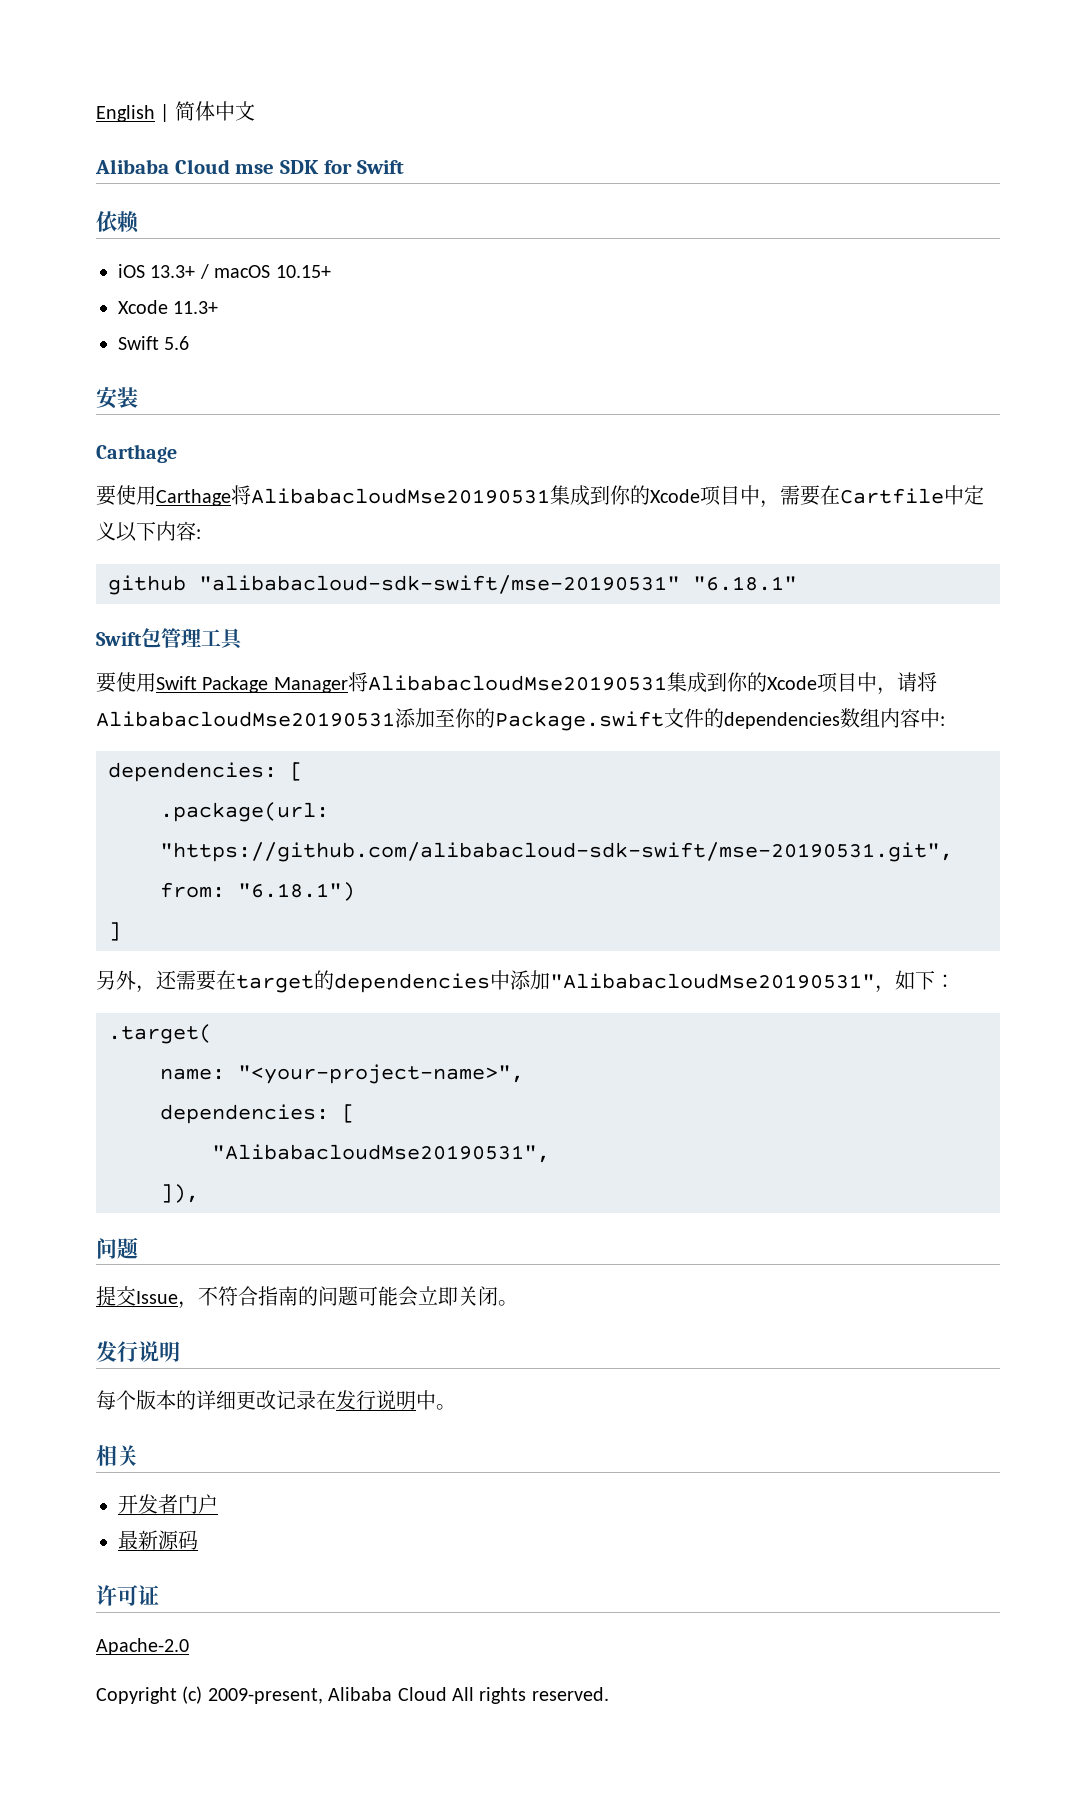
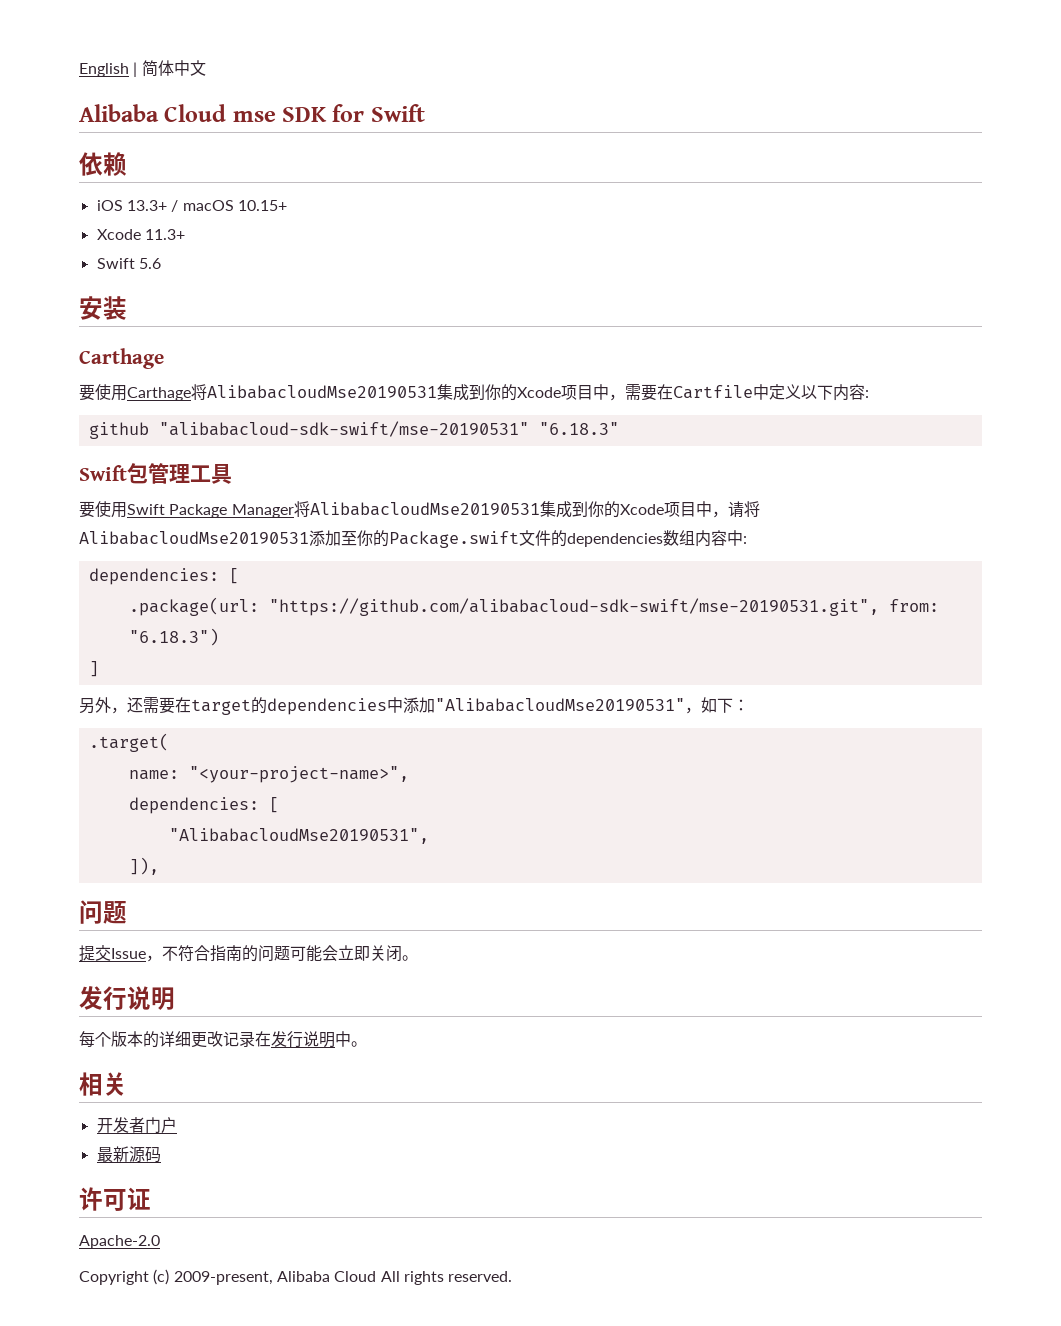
[693,576,797,591] "6.18.1" -> [538,422,619,435] "6.18.3"
[238,882,355,901] "6.18.1") -> [128,628,219,646] "6.18.3")

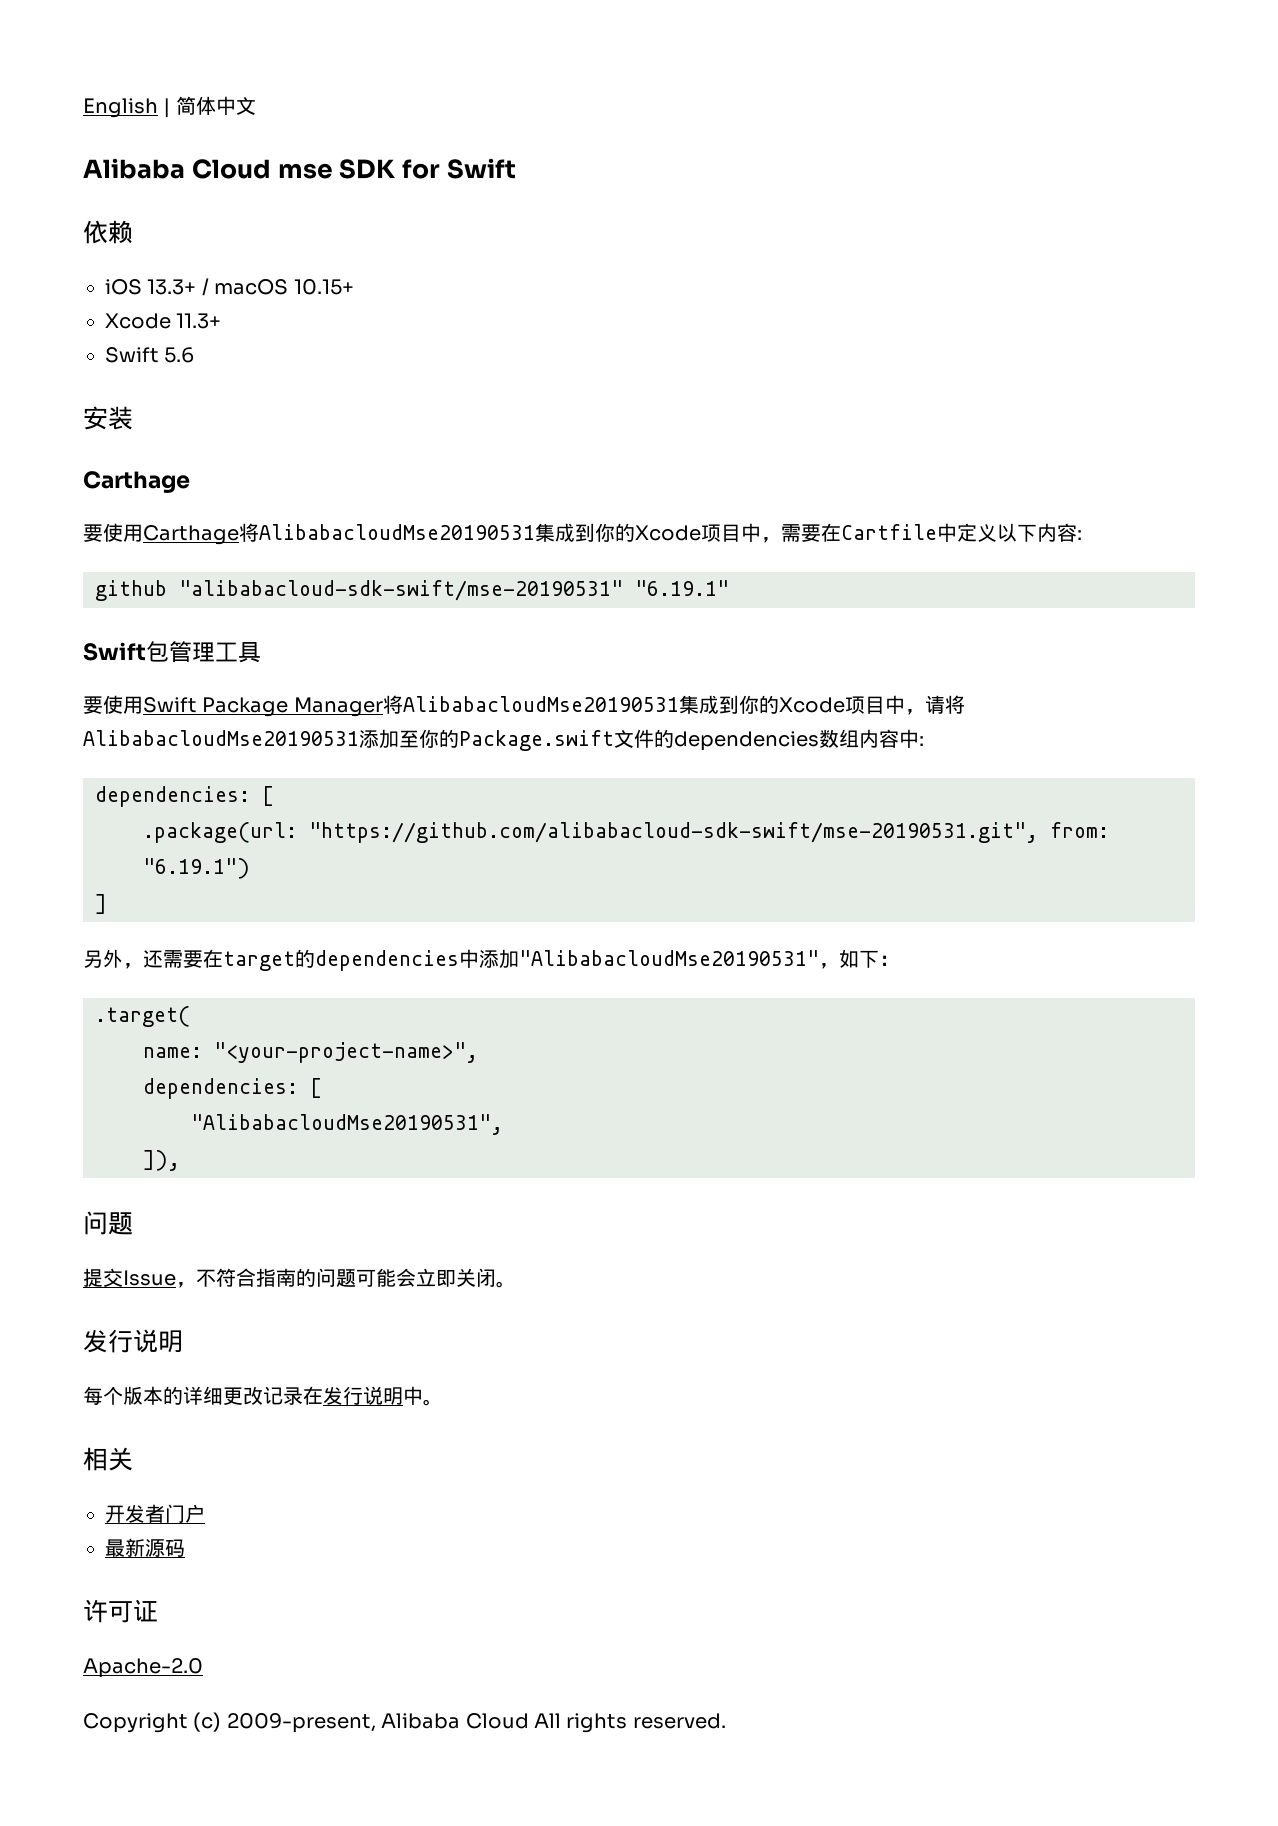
[538,422,619,435] "6.18.3" -> [635,580,729,596] "6.19.1"
[128,628,219,646] "6.18.3") -> [143,858,250,879] "6.19.1")

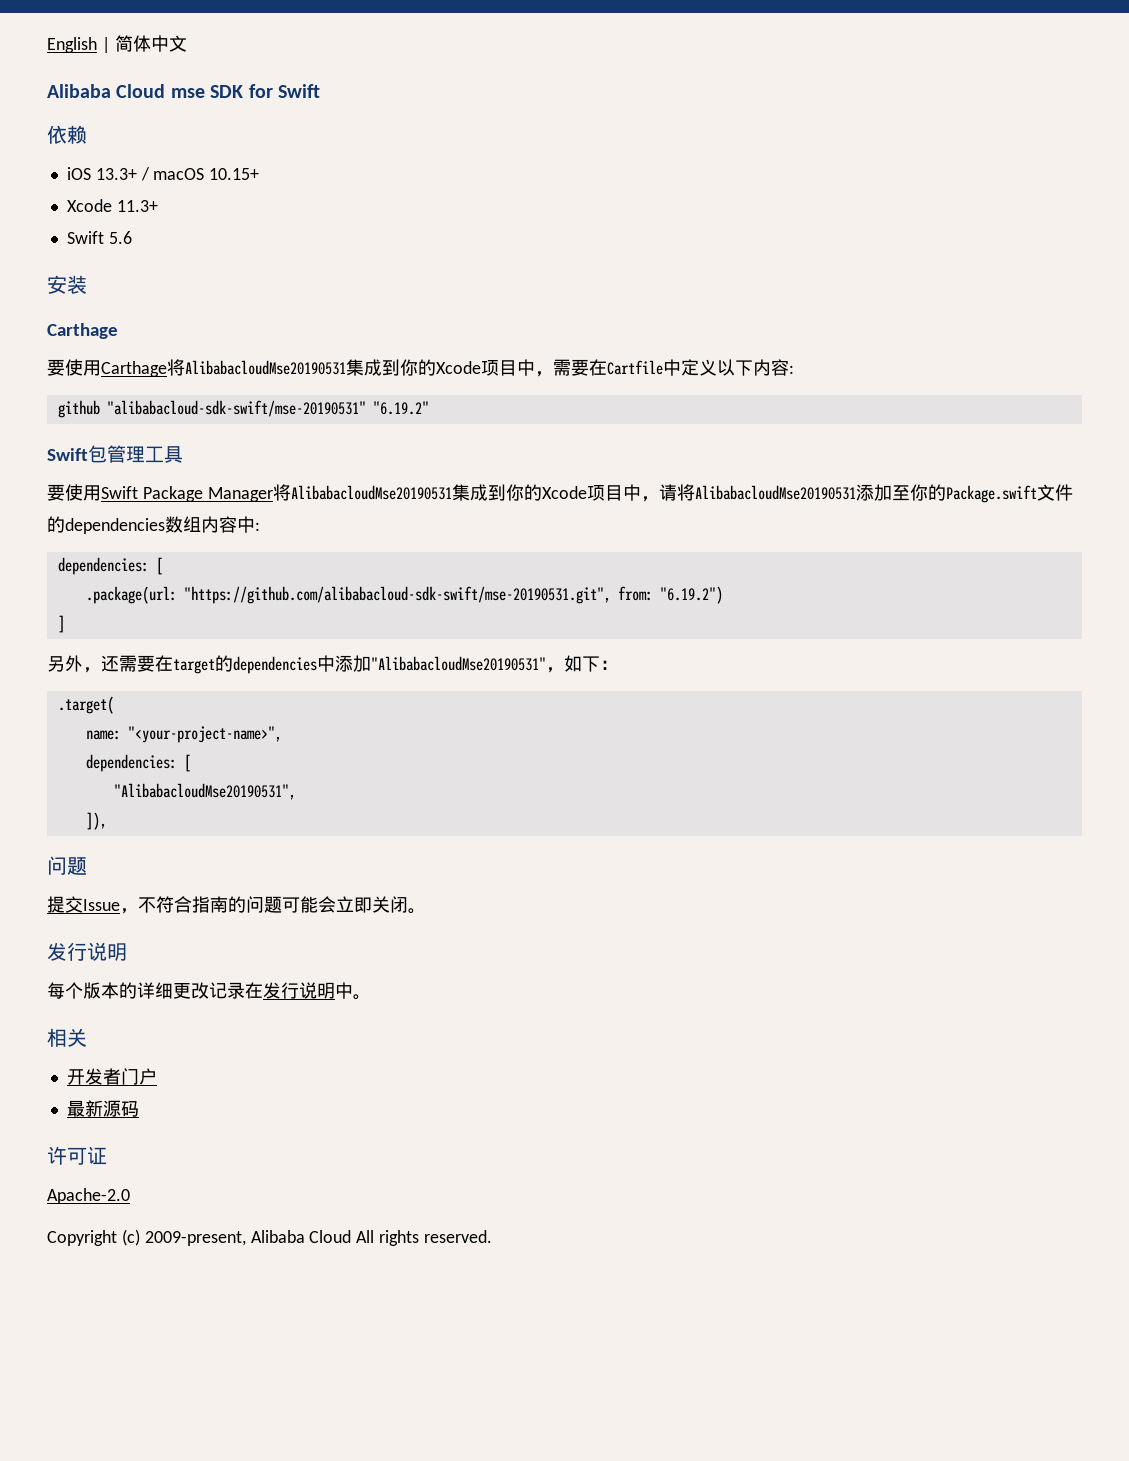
[635,580,729,596] "6.19.1" -> [372,401,429,415] "6.19.2"
[143,858,250,879] "6.19.1") -> [659,586,723,604] "6.19.2")

